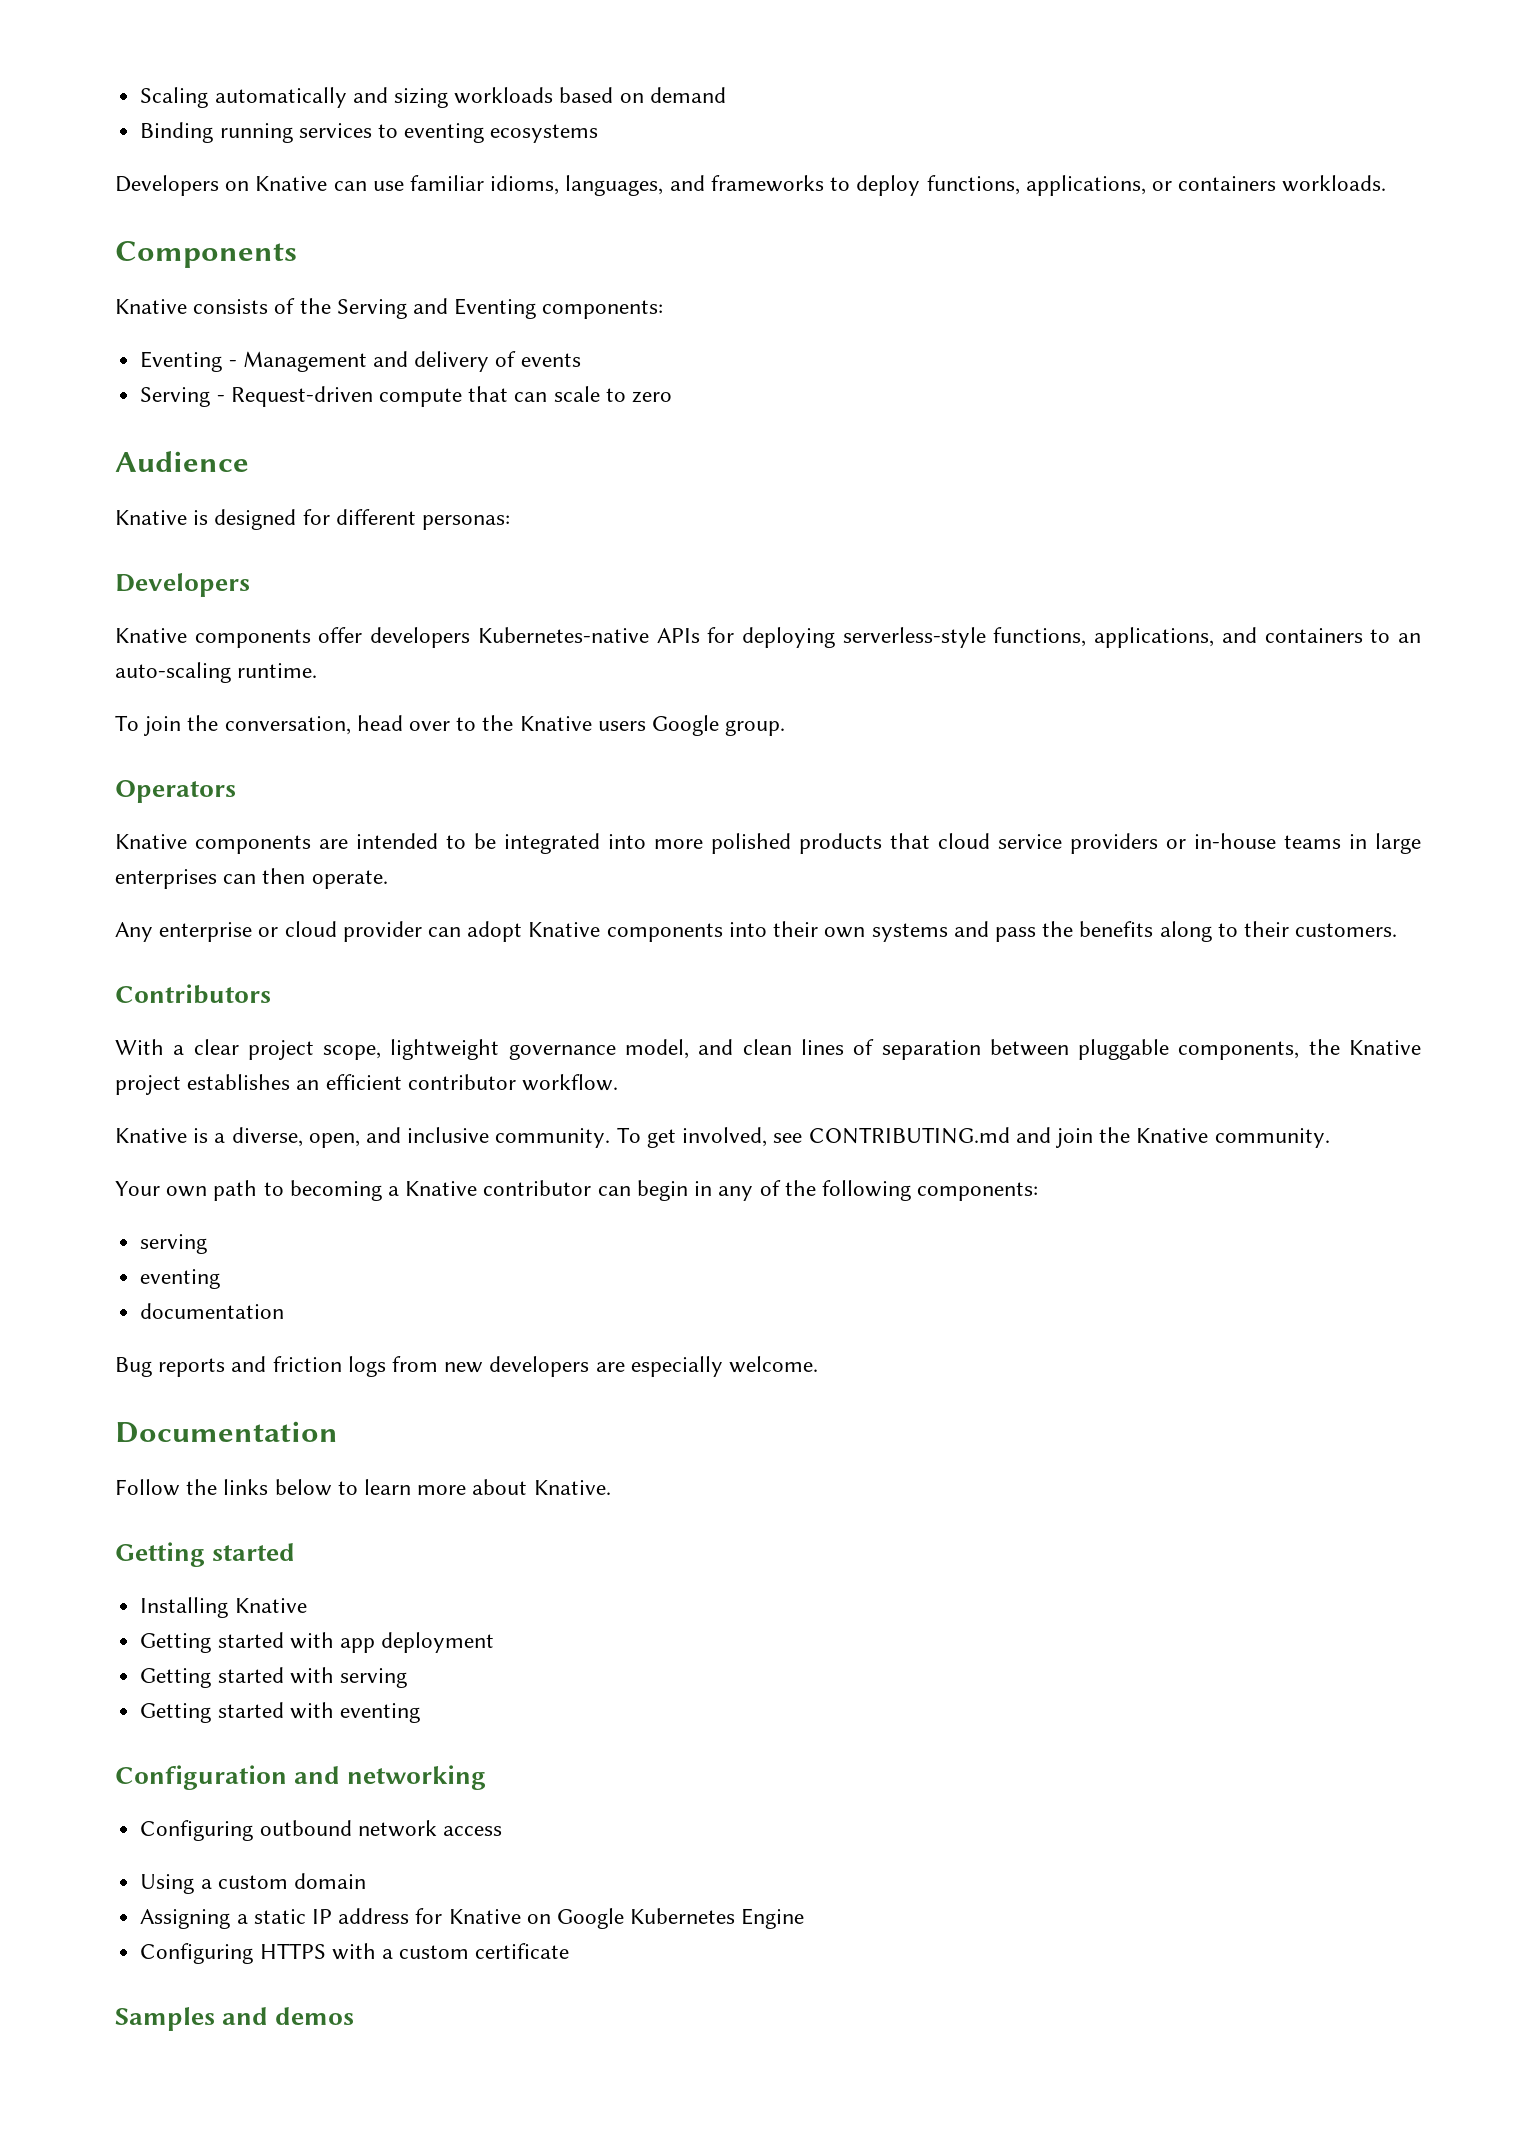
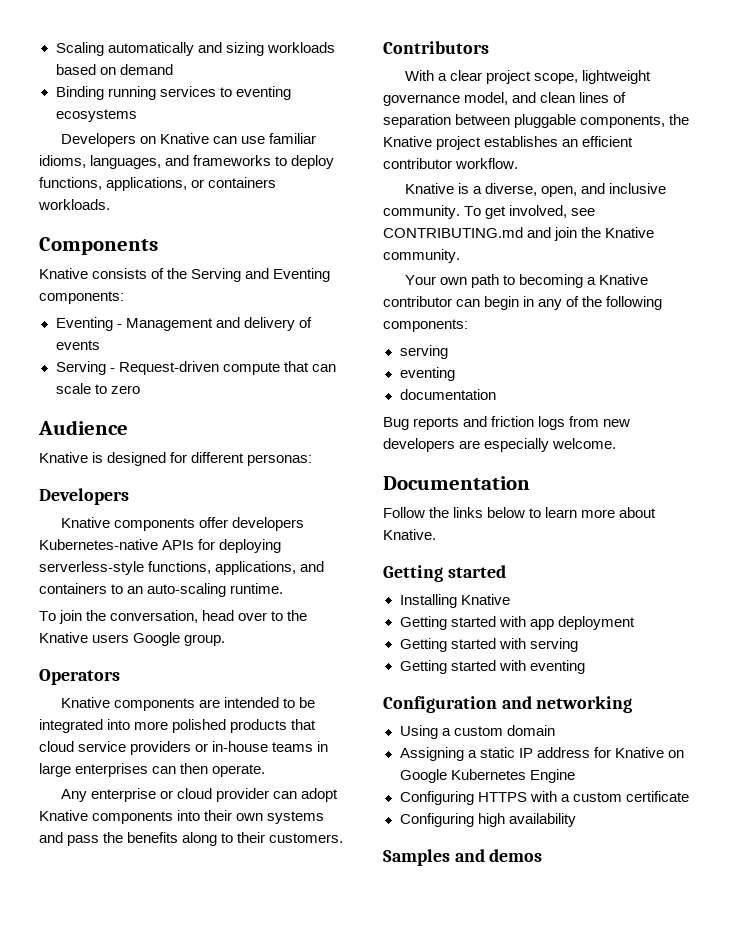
[140,1820,502,1841] // Configuring outbound network access -> (633, 704) none
(570, 1951) none -> [399,813,576,827] // Configuring high availability

